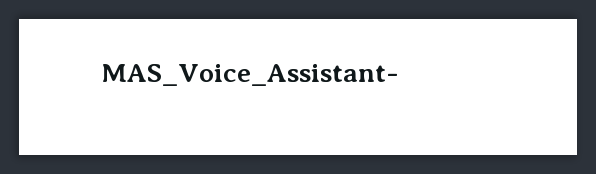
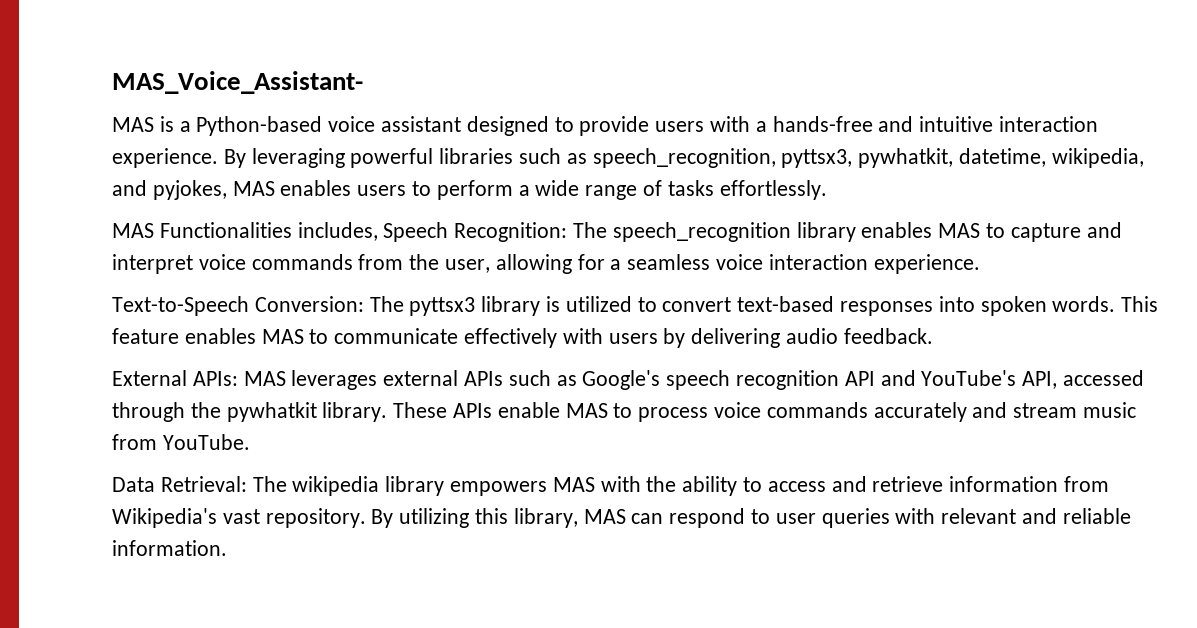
(399, 75) none -> [112,116,1099,136] [112,148,1144,168] [112,180,827,200] [112,222,1122,242] [112,254,980,274] [112,296,1159,316] [112,328,933,348] [112,370,1145,390] [112,402,1137,422] [112,434,250,450] [112,476,1110,496] [112,508,1131,528] [112,540,227,556] // MAS is a Python-based voice assistant designed to provide users with a hands-free and intuitive interaction experience. By leveraging powerful libraries such as speech_recognition, pyttsx3, pywhatkit, datetime, wikipedia, and pyjokes, MAS enables users to perform a wide range of tasks effortlessly. // MAS Functionalities includes, Speech Recognition: The speech_recognition library enables MAS to capture and interpret voice commands from the user, allowing for a seamless voice interaction experience. // Text-to-Speech Conversion: The pyttsx3 library is utilized to convert text-based responses into spoken words. This feature enables MAS to communicate effectively with users by delivering audio feedback. // External APIs: MAS leverages external APIs such as Google's speech recognition API and YouTube's API, accessed through the pywhatkit library. These APIs enable MAS to process voice commands accurately and stream music from YouTube. // Data Retrieval: The wikipedia library empowers MAS with the ability to access and retrieve information from Wikipedia's vast repository. By utilizing this library, MAS can respond to user queries with relevant and reliable information.

